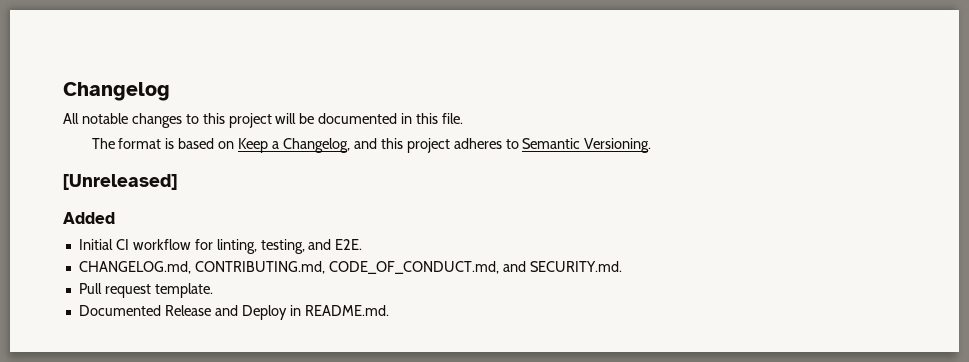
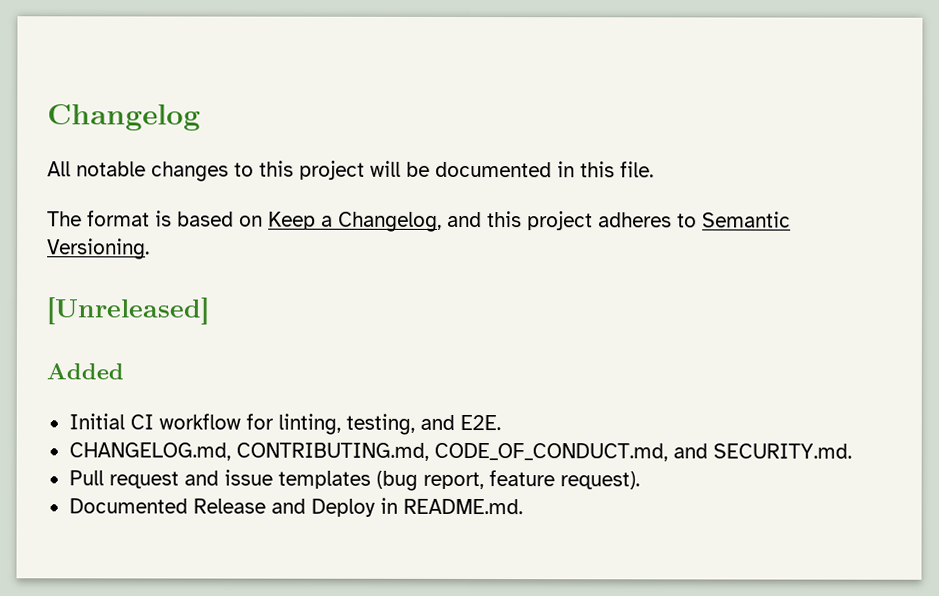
[154,283,213,298] template. -> [183,469,640,491] and issue templates (bug report, feature request).

